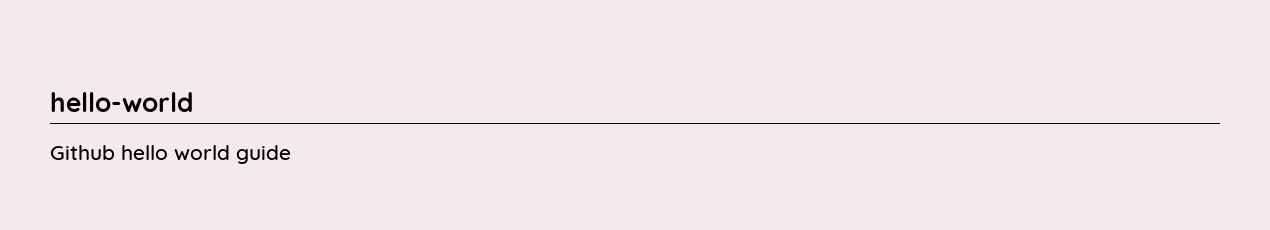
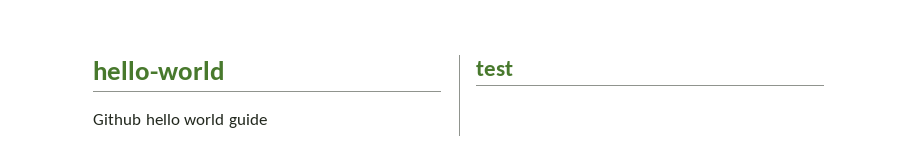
(291, 154) none -> [476,61,513,76] // test

